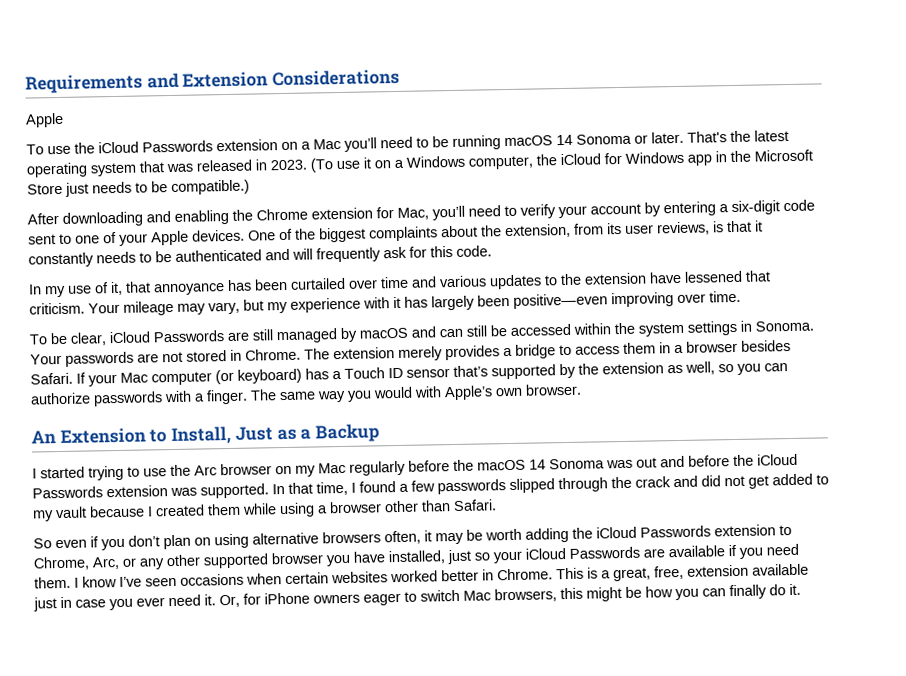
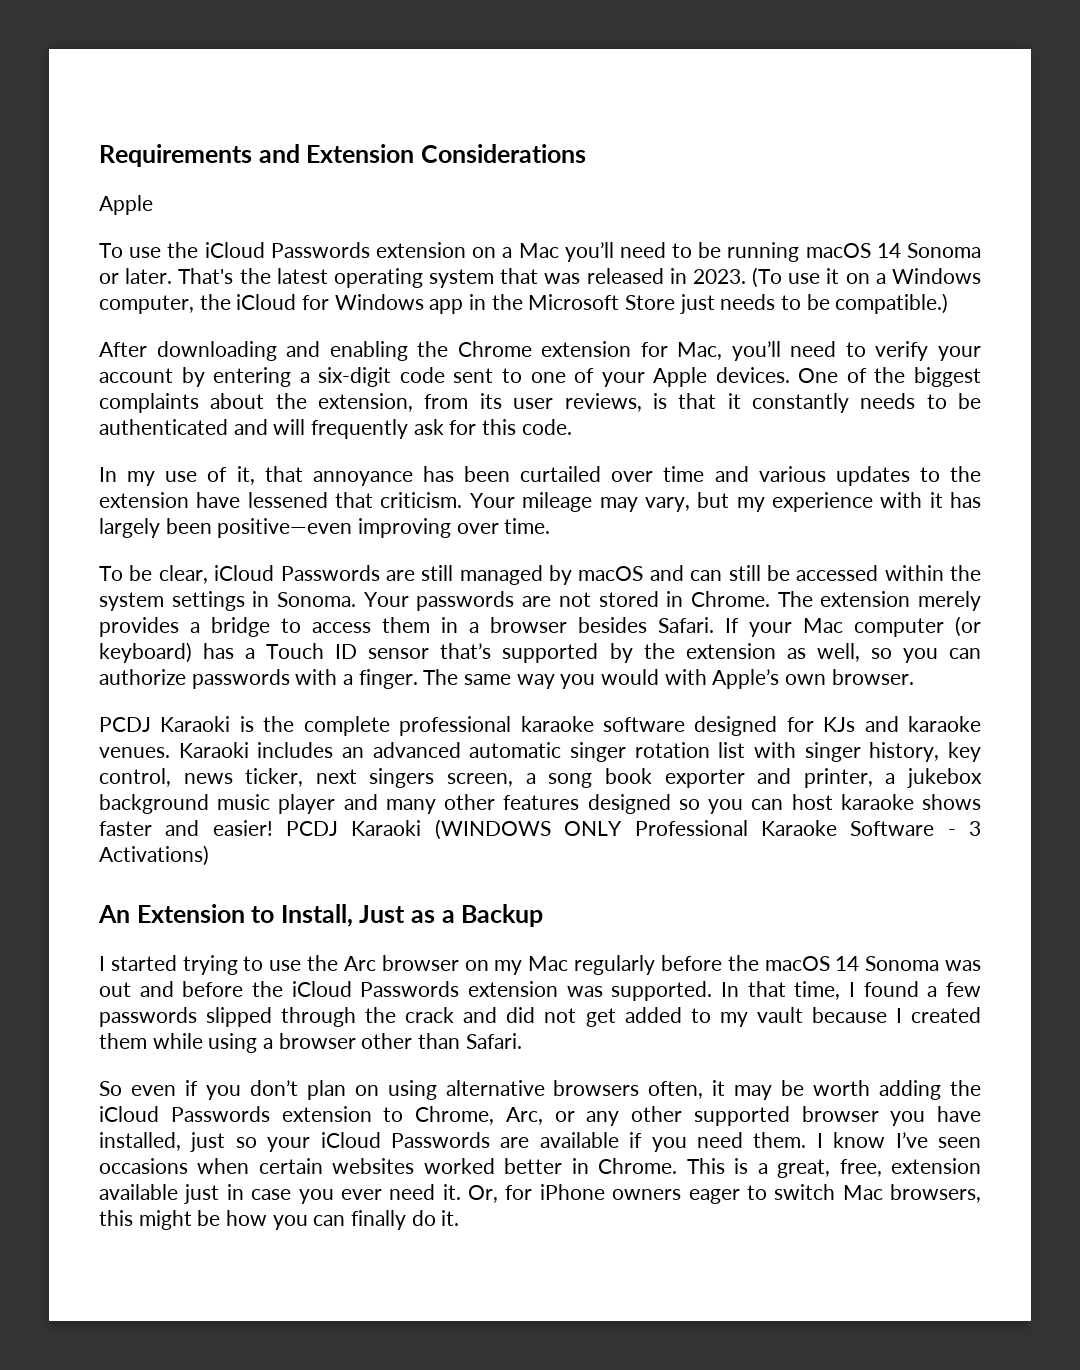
(582, 389) none -> [99,716,981,736] [99,742,981,762] [99,768,983,788] [99,794,982,814] [99,819,982,840] [99,845,209,866] // PCDJ Karaoki is the complete professional karaoke software designed for KJs and karaoke venues. Karaoki includes an advanced automatic singer rotation list with singer history, key control, news ticker, next singers screen, a song book exporter and printer, a jukebox background music player and many other features designed so you can host karaoke shows faster and easier! PCDJ Karaoki (WINDOWS ONLY Professional Karaoke Software - 3 Activations)

